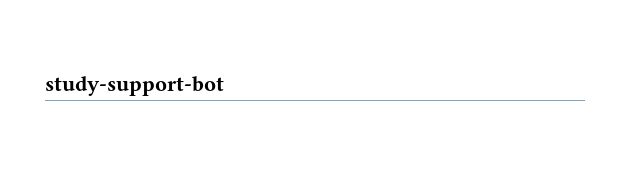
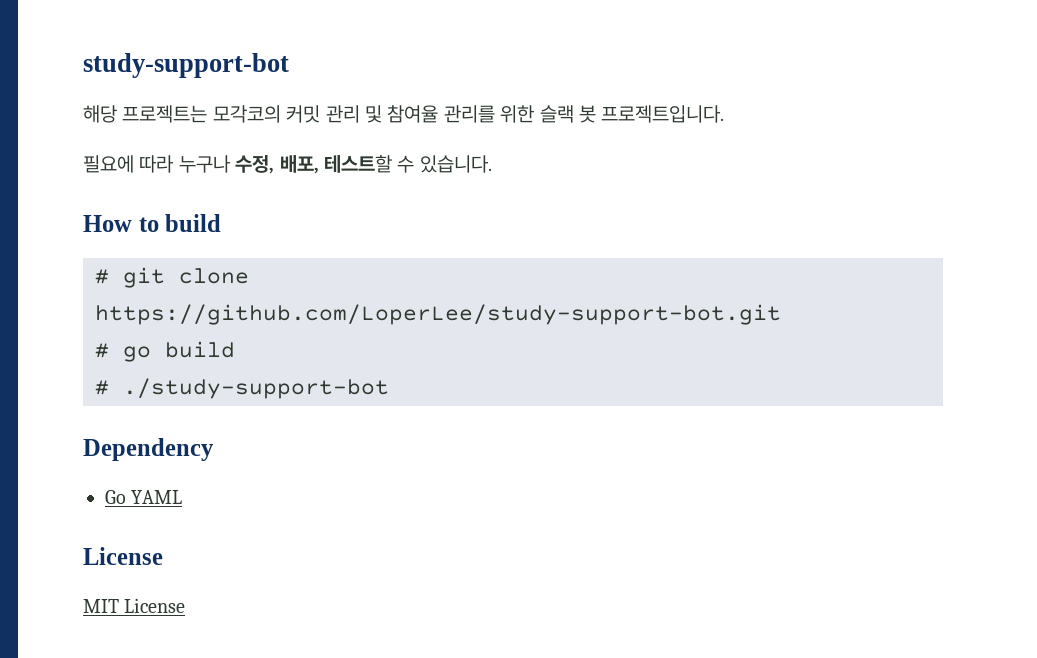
(224, 86) none -> [83,105,725,123] [83,155,492,174] [83,214,222,232] [95,267,249,288] [95,304,781,325] [95,341,235,362] [95,378,389,399] [83,438,214,461] [105,490,183,504] [83,547,163,565] [83,598,186,613] // 해당 프로젝트는 모각코의 커밋 관리 및 참여율 관리를 위한 슬랙 봇 프로젝트입니다. // 필요에 따라 누구나 수정, 배포, 테스트할 수 있습니다. // How to build // # git clone https://github.com/LoperLee/study-support-bot.git // # go build // # ./study-support-bot // Dependency // Go YAML // License // MIT License

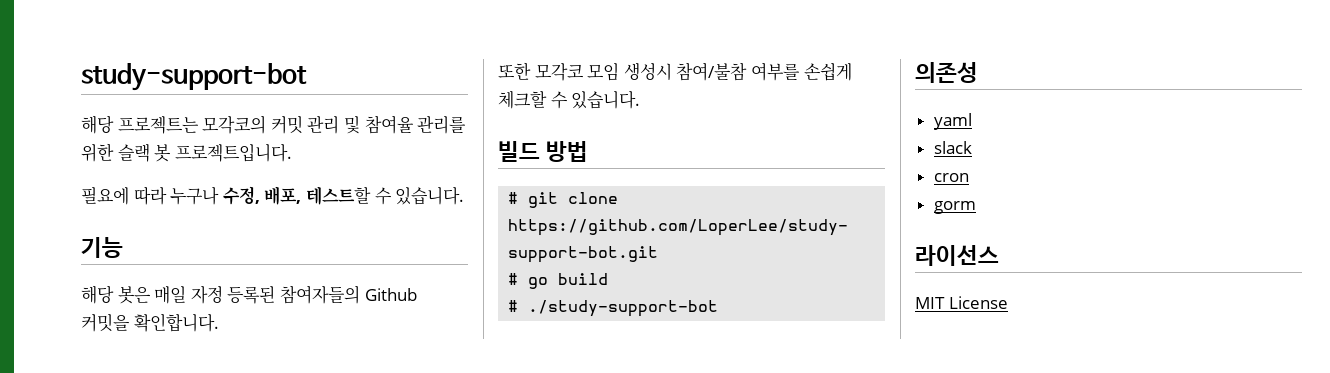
[83,214,222,232] How to build -> [81,237,123,258] [81,285,417,304] [81,313,219,332] [498,62,852,81] [498,90,641,109] [498,141,589,162] 기능 // 해당 봇은 매일 자정 등록된 참여자들의 Github 커밋을 확인합니다. // 또한 모각코 모임 생성시 참여/불참 여부를 손쉽게 체크할 수 있습니다. // 빌드 방법
[83,438,214,461] [105,490,183,504] [83,547,163,565] Dependency // Go YAML // License -> [915,62,978,83] [933,113,972,130] [933,141,972,154] [933,173,969,182] [933,201,976,214] [915,245,999,266] 의존성 // yaml // slack // cron // gorm // 라이선스

